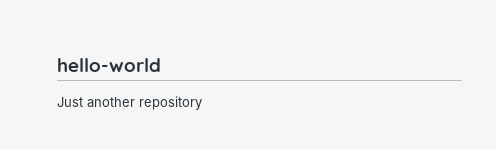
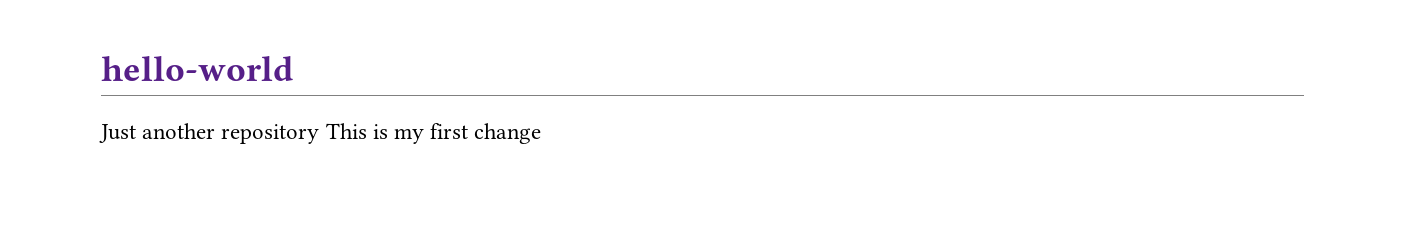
(202, 103) none -> [325,123,542,144] This is my first change

